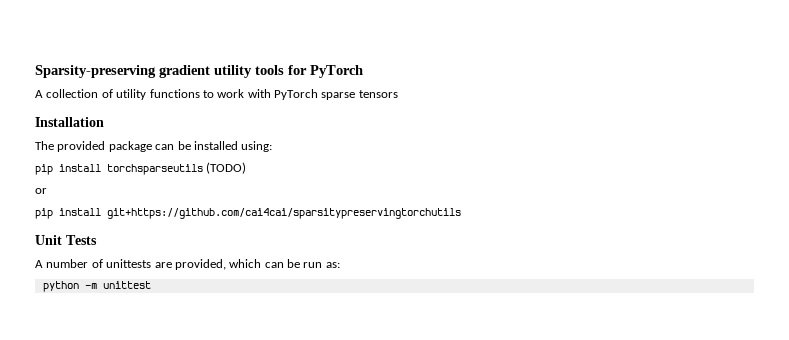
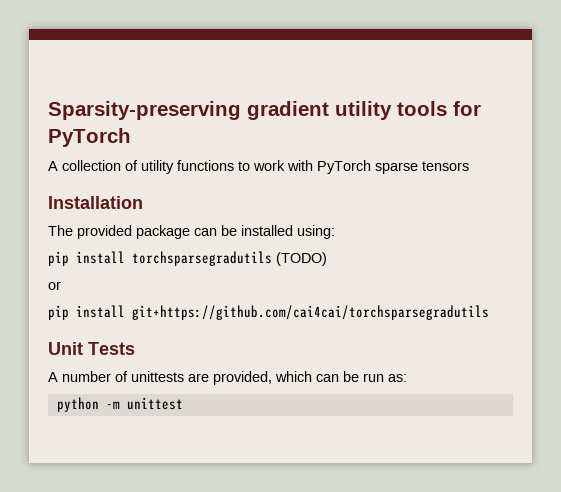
[107,164,203,175] torchsparseutils -> [132,251,272,266] torchsparsegradutils
[107,208,461,219] git+https://github.com/cai4cai/sparsitypreservingtorchutils -> [132,305,489,320] git+https://github.com/cai4cai/torchsparsegradutils

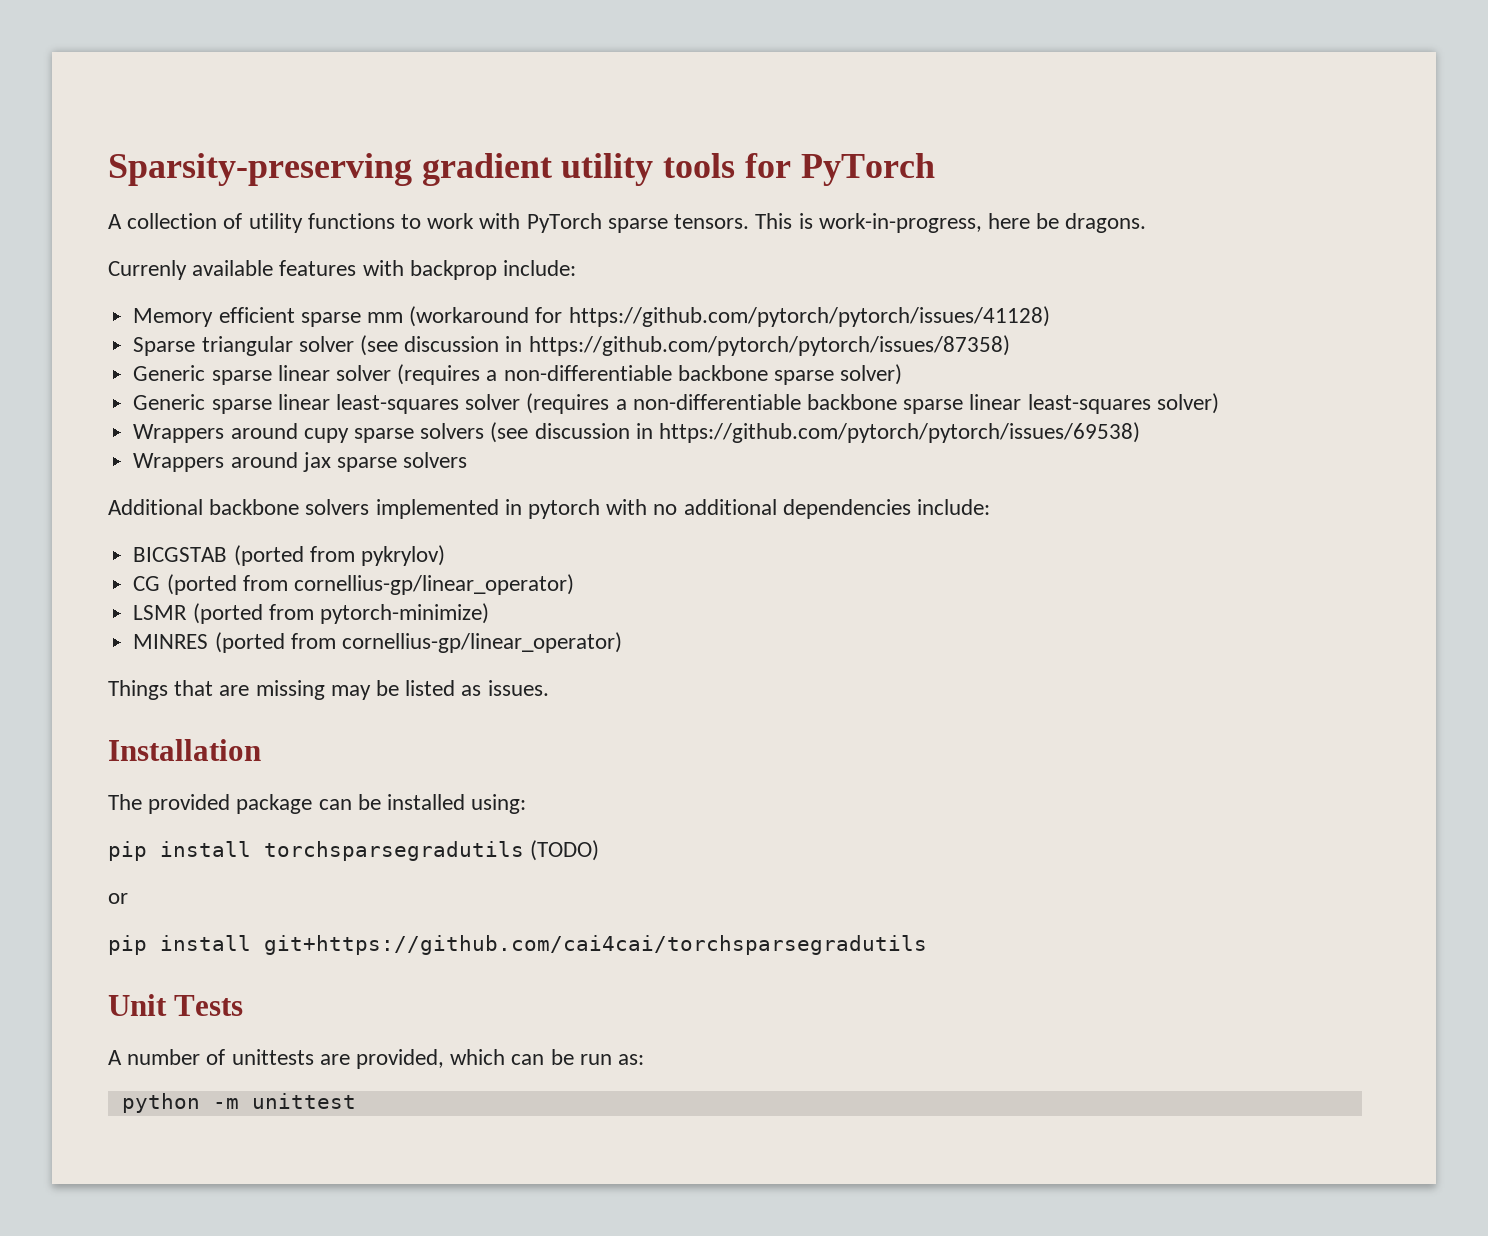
[422,161,469,171] tensors -> [674,213,1147,233] [108,260,577,280] [133,306,1050,327] [133,335,1010,356] [133,364,903,385] [133,393,1219,414] [133,422,1140,443] [133,452,468,472] [108,499,991,519] [133,545,445,566] [133,574,574,595] [133,603,489,624] [133,632,622,653] [108,680,549,700] tensors. This is work-in-progress, here be dragons. // Currenly available features with backprop include: // Memory efficient sparse mm (workaround for https://github.com/pytorch/pytorch/issues/41128) // Sparse triangular solver (see discussion in https://github.com/pytorch/pytorch/issues/87358) // Generic sparse linear solver (requires a non-differentiable backbone sparse solver) // Generic sparse linear least-squares solver (requires a non-differentiable backbone sparse linear least-squares solver) // Wrappers around cupy sparse solvers (see discussion in https://github.com/pytorch/pytorch/issues/69538) // Wrappers around jax sparse solvers // Additional backbone solvers implemented in pytorch with no additional dependencies include: // BICGSTAB (ported from pykrylov) // CG (ported from cornellius-gp/linear_operator) // LSMR (ported from pytorch-minimize) // MINRES (ported from cornellius-gp/linear_operator) // Things that are missing may be listed as issues.

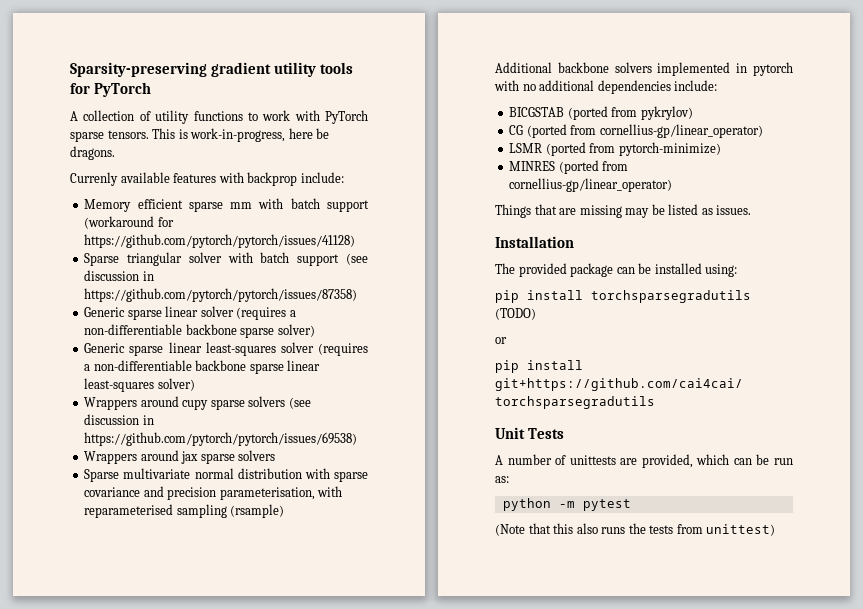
(403, 317) none -> [258,198,369,212] with batch support
(354, 344) none -> [227,252,340,266] with batch support
(468, 460) none -> [84,468,368,482] [84,486,343,500] [84,504,285,518] // Sparse multivariate normal distribution with sparse covariance and precision parameterisation, with reparameterised sampling (rsample)
[251,1093,356,1109] unittest -> [582,499,631,511] [495,523,776,536] pytest // (Note that this also runs the tests from unittest)

